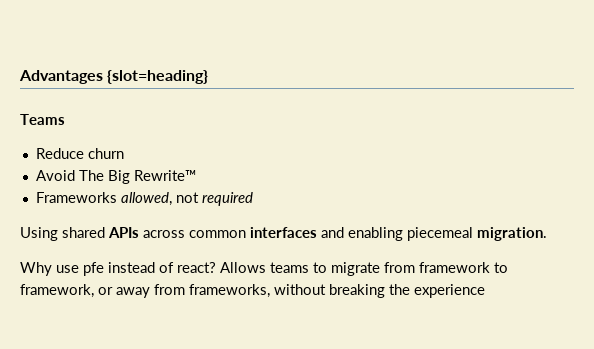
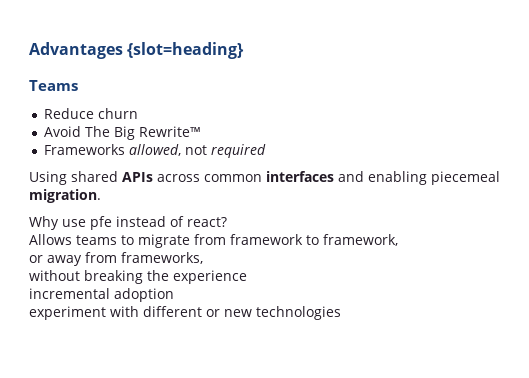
(216, 267) none -> (227, 222) //
(94, 291) none -> (398, 240) //
(270, 291) none -> (203, 258) //
(485, 291) none -> [29,288,174,302] [29,306,341,320] // incremental adoption // experiment with different or new technologies

